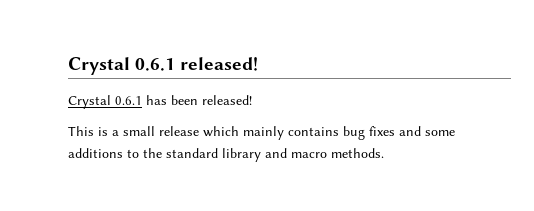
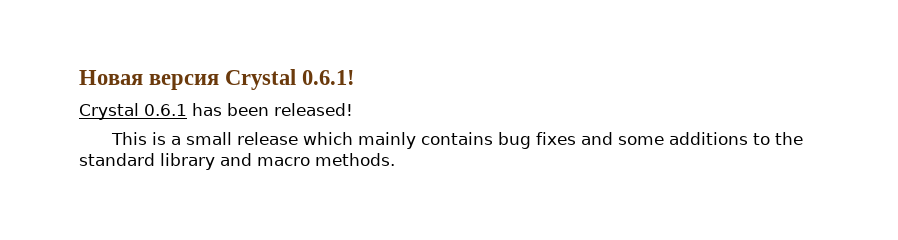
[68,57,259,75] Crystal 0.6.1 released! -> [79,69,356,90] Новая версия Crystal 0.6.1!

